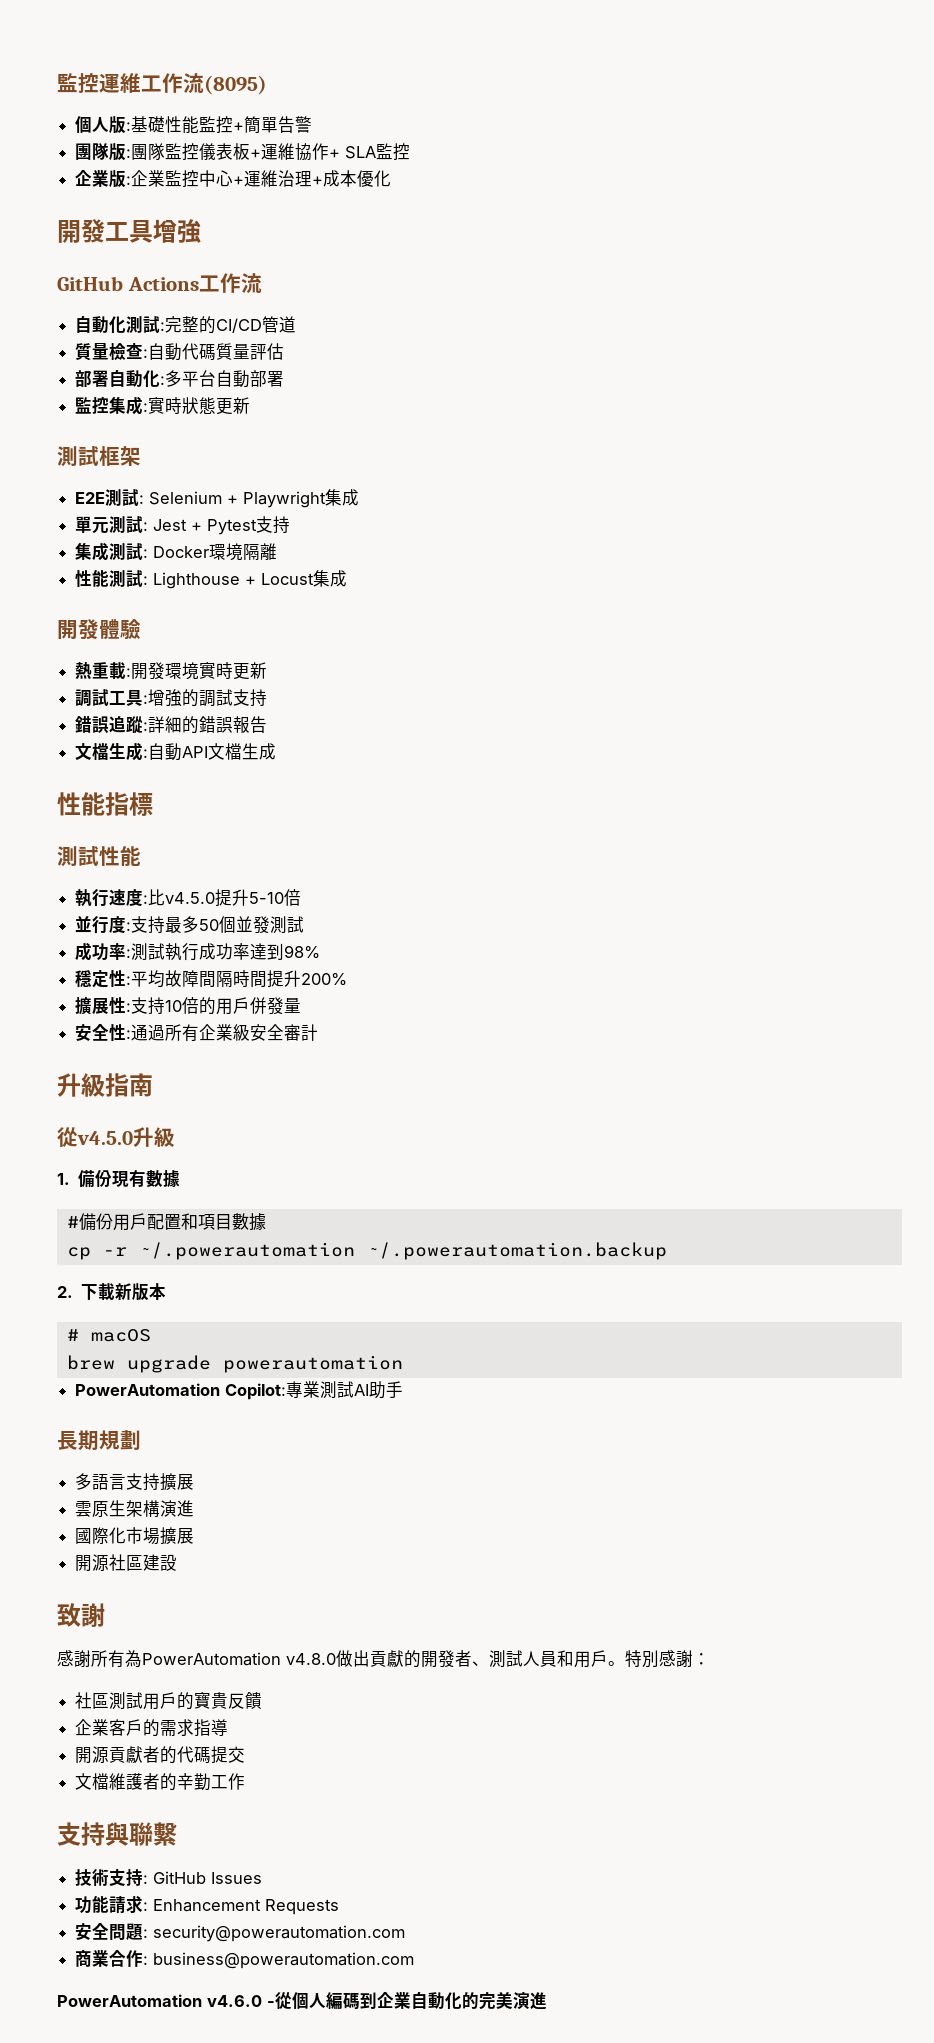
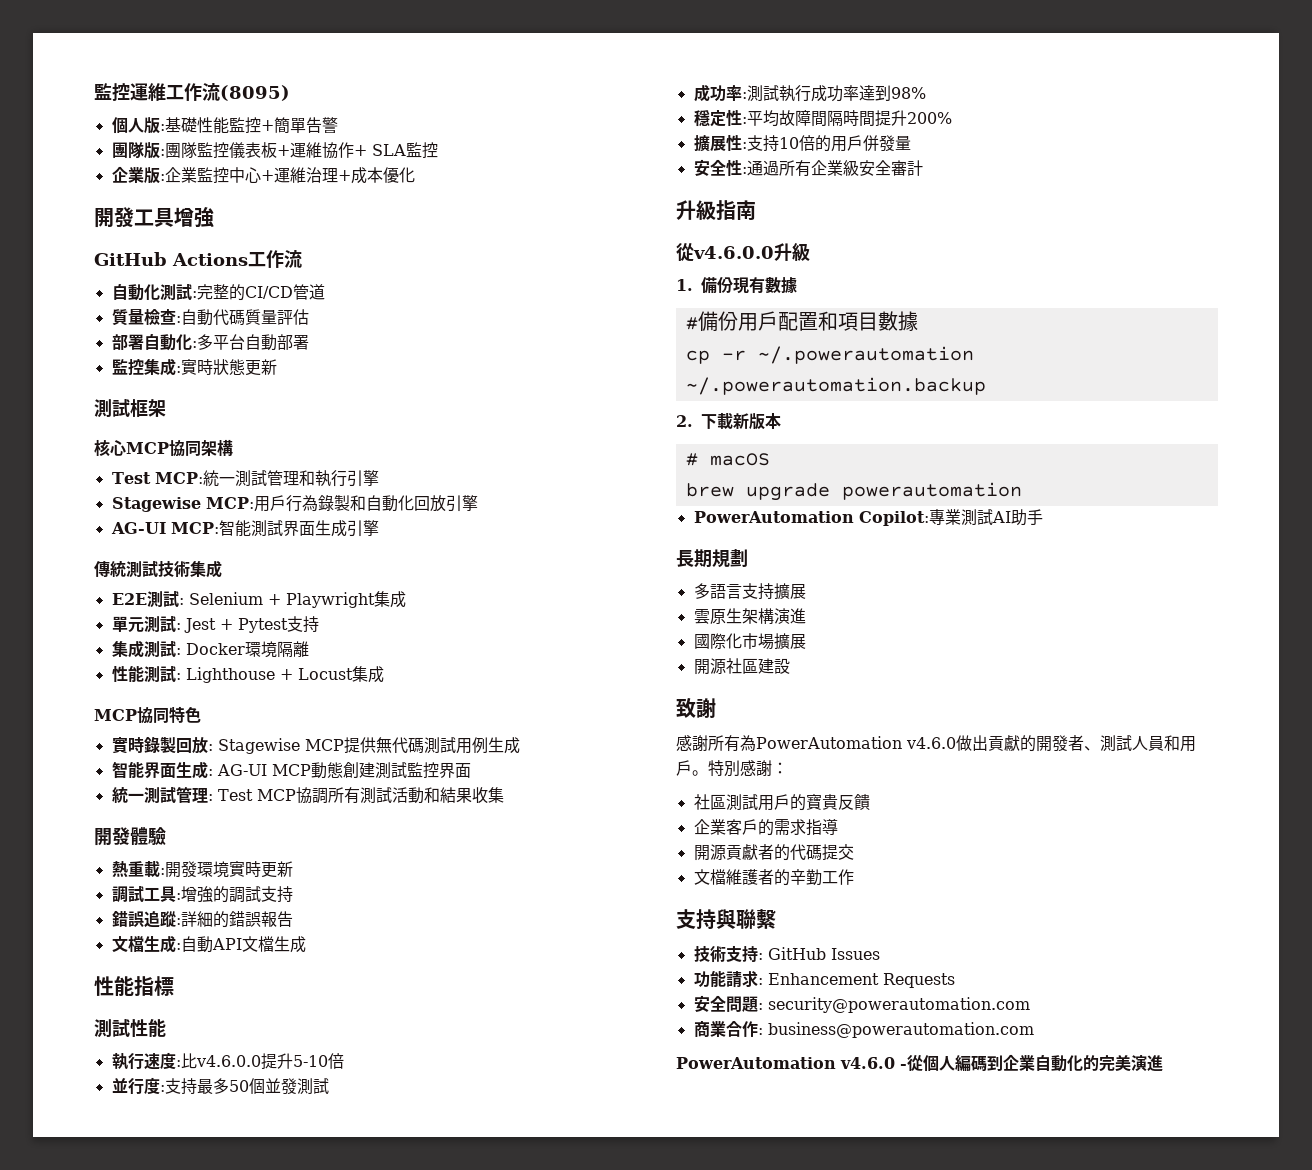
(141, 456) none -> [94,439,233,457] [111,470,379,487] [111,495,478,512] [110,520,379,537] [94,560,222,578] // 核心MCP協同架構 // Test MCP:統一測試管理和執行引擎 // Stagewise MCP:用戶行為錄製和自動化回放引擎 // AG-UI MCP:智能測試界面生成引擎 // 傳統測試技術集成
(348, 578) none -> [94,706,201,724] [111,736,520,754] [111,761,471,779] [111,786,504,804] // MCP協同特色 // 實時錄製回放: Stagewise MCP提供無代碼測試用例生成 // 智能界面生成: AG-UI MCP動態創建測試監控界面 // 統一測試管理: Test MCP協調所有測試活動和結果收集
[165,892,216,904] v4.5.0 -> [195,1055,261,1067] v4.6.0.0
[77,1131,133,1145] v4.5.0 -> [693,246,774,259] v4.6.0.0
[286,1653,336,1665] v4.8.0 -> [906,737,956,749] v4.6.0

